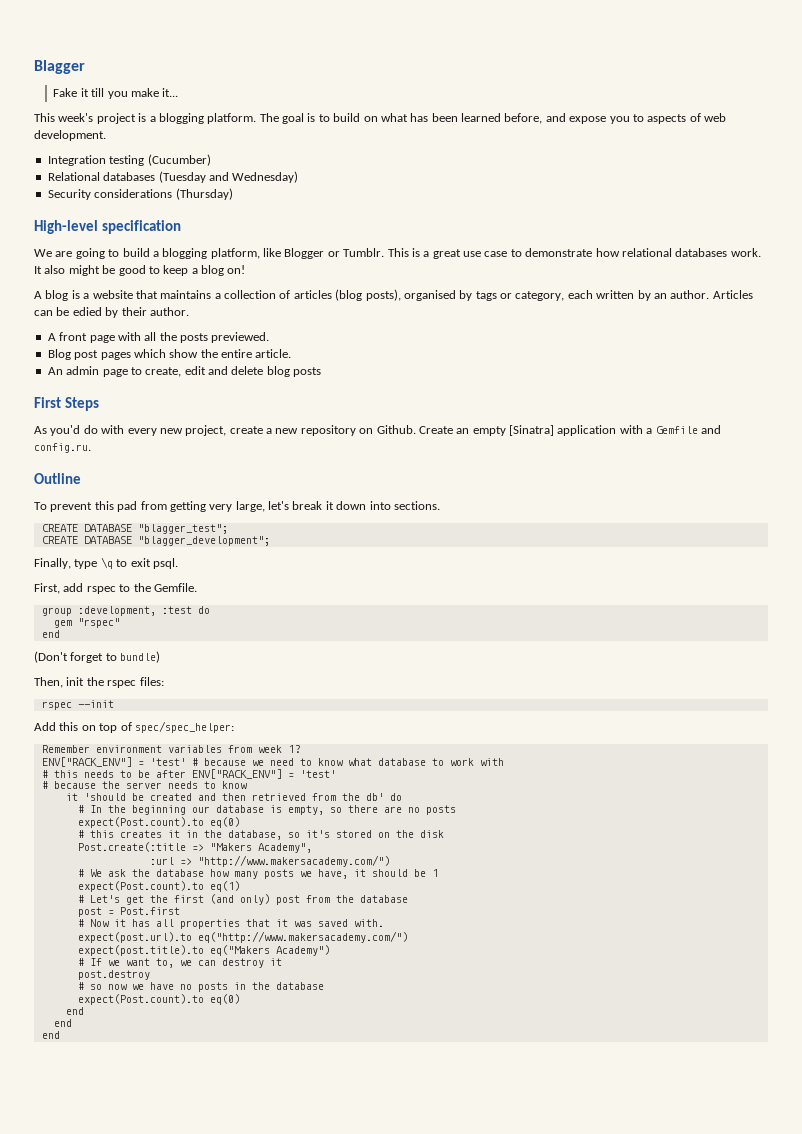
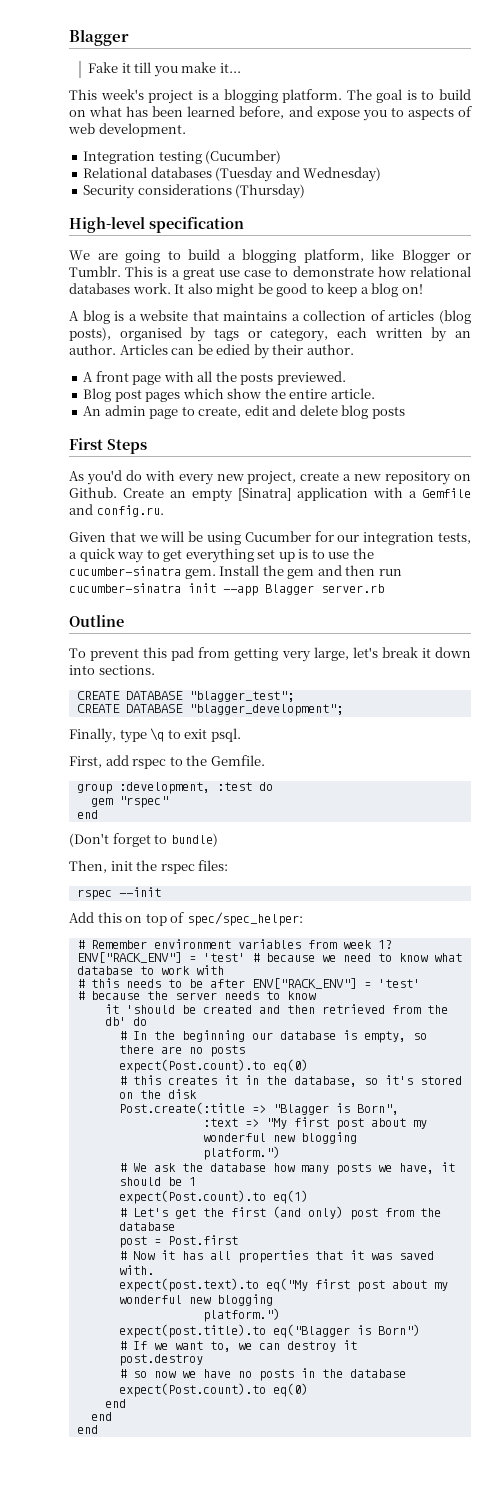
(91, 448) none -> [69,531,472,545] [69,548,374,563] [69,565,402,579] [69,583,384,596] // Given that we will be using Cucumber for our integration tests, a quick way to get everything set up is to use the cucumber-sinatra gem. Install the gem and then run cucumber-sinatra init --app Blagger server.rb
(234, 727) none -> [76,940,85,949] #
[209,843,312,853] [149,855,390,867] "Makers Academy", // :url => "http://www.makersacademy.com/") -> [272,1103,399,1115] [202,1117,427,1130] [202,1132,357,1144] [202,1146,280,1160] "Blagger is Born", // :text => "My first post about my wonderful new blogging // platform.")
[77,931,408,943] [77,945,330,956] expect(post.url).to eq("http://www.makersacademy.com/") // expect(post.title).to eq("Makers Academy") -> [118,1278,448,1292] [118,1294,273,1306] [202,1308,280,1322] [118,1324,420,1338] expect(post.text).to eq("My first post about my wonderful new blogging // platform.") // expect(post.title).to eq("Blagger is Born")

